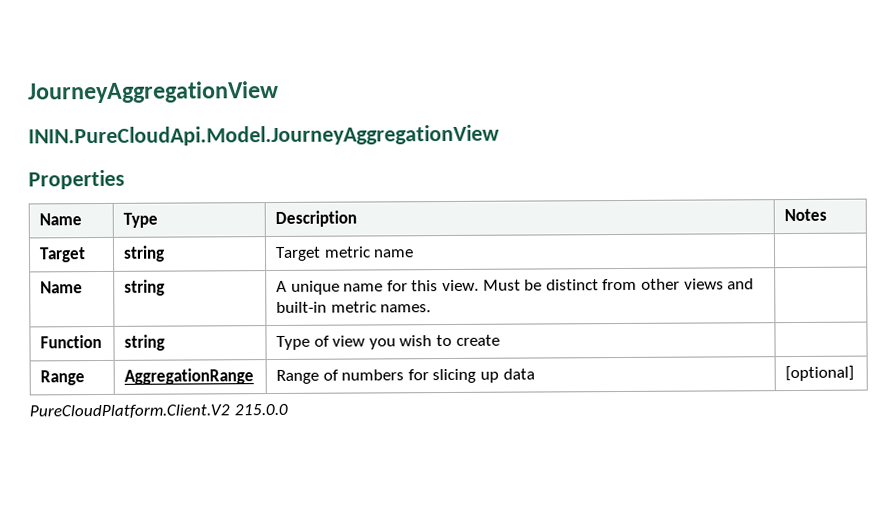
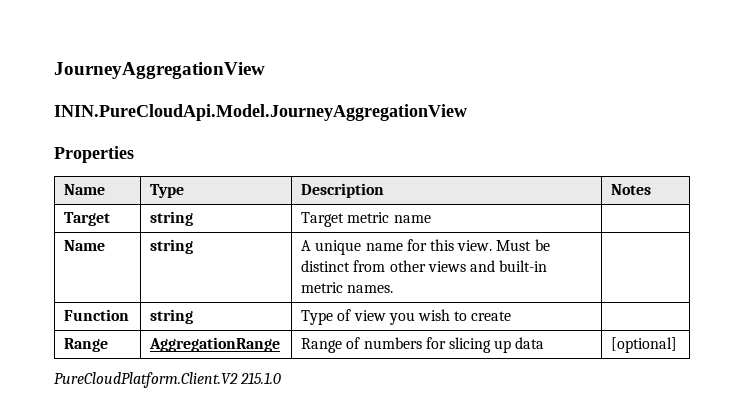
[233,403,288,416] 215.0.0 -> [240,372,282,384] 215.1.0

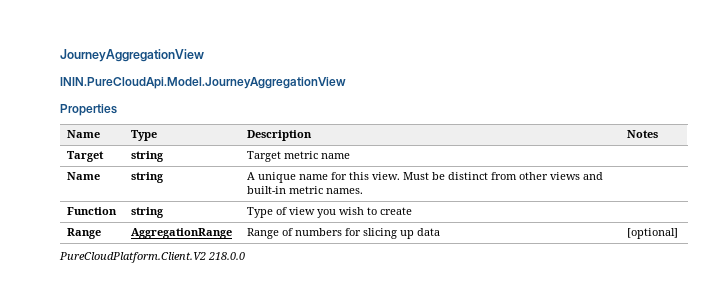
[240,372,282,384] 215.1.0 -> [208,252,245,260] 218.0.0

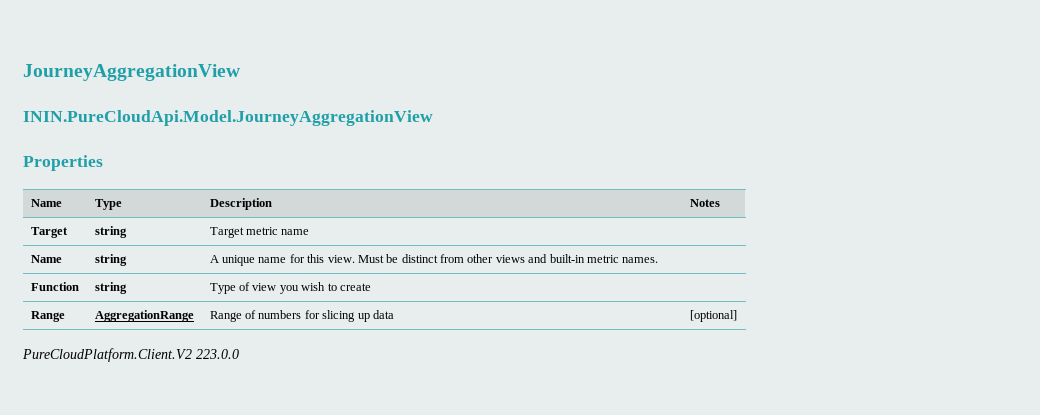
[208,252,245,260] 218.0.0 -> [196,349,239,359] 223.0.0

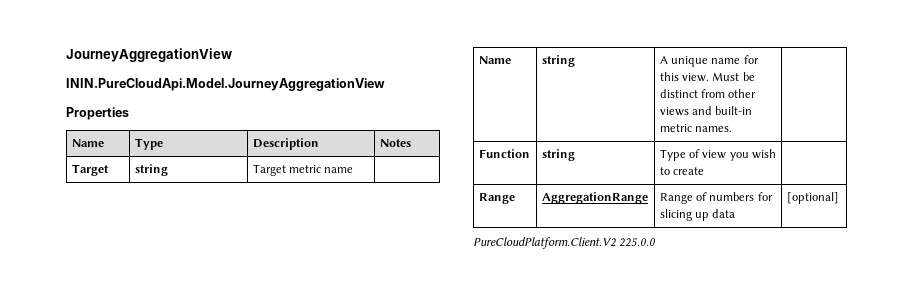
[196,349,239,359] 223.0.0 -> [619,238,656,247] 225.0.0

